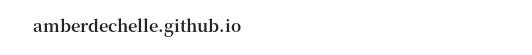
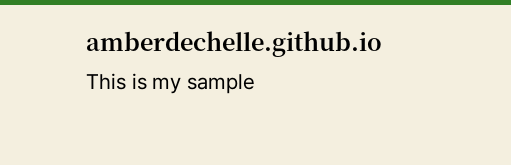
(241, 27) none -> [86,73,256,94] // This is my sample

